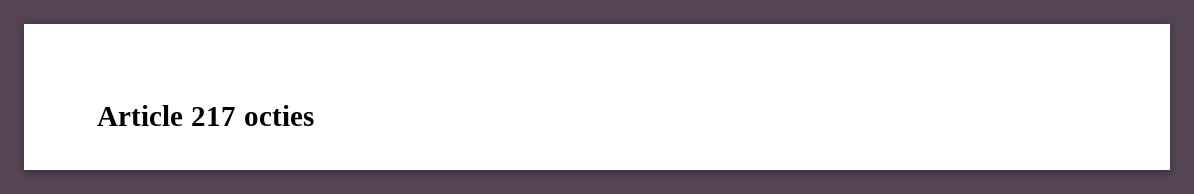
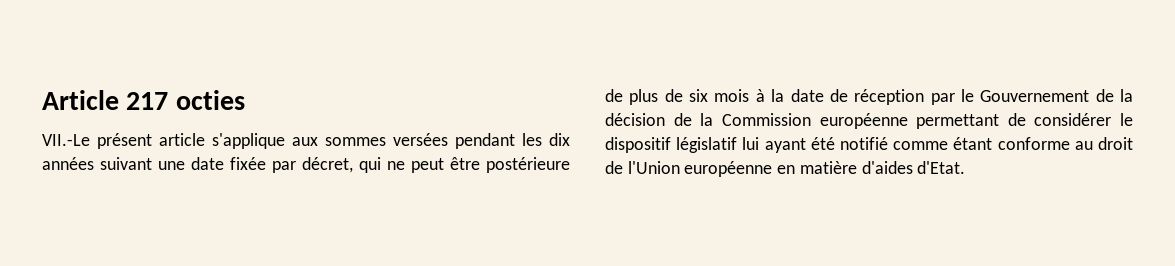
(314, 115) none -> [42,133,570,149] [42,157,570,173] [605,89,1133,105] [605,113,1133,129] [605,137,1133,153] [605,161,966,177] // VII.-Le présent article s'applique aux sommes versées pendant les dix années suivant une date fixée par décret, qui ne peut être postérieure de plus de six mois à la date de réception par le Gouvernement de la décision de la Commission européenne permettant de considérer le dispositif législatif lui ayant été notifié comme étant conforme au droit de l'Union européenne en matière d'aides d'Etat.

